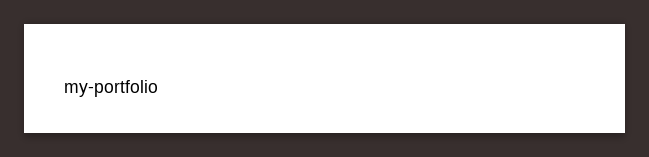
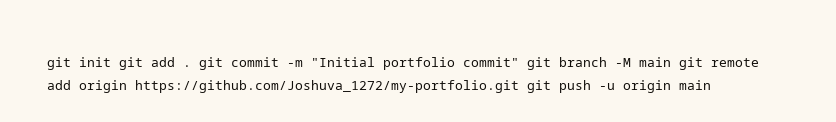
[64,80,158,97] my-portfolio -> [47,57,759,70] [47,80,711,93] git init git add . git commit -m "Initial portfolio commit" git branch -M main git remote add origin https://github.com/Joshuva_1272/my-portfolio.git git push -u origin main

